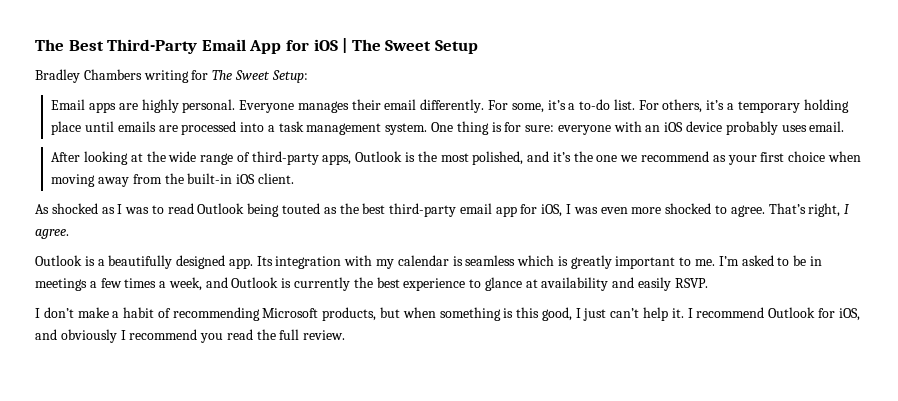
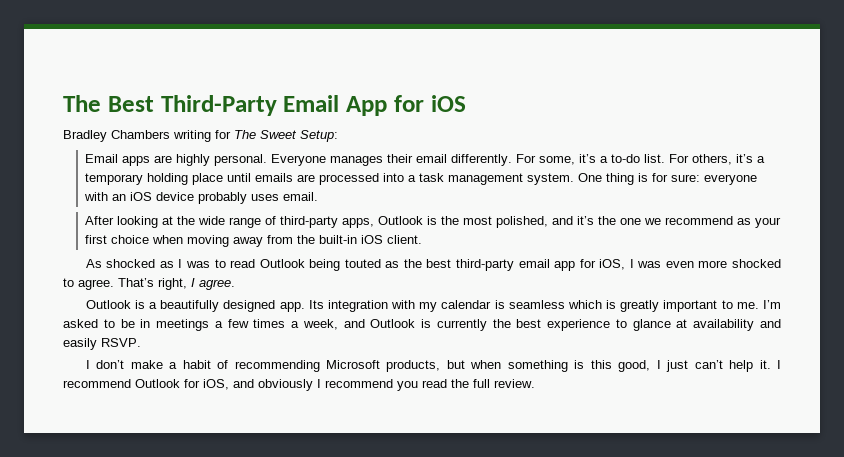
[342,38,478,54] | The Sweet Setup -> (466, 103) none

